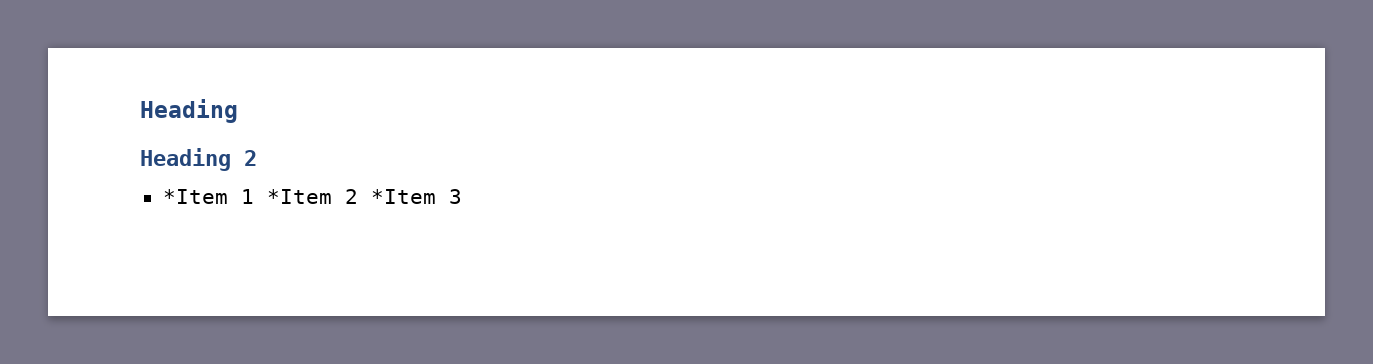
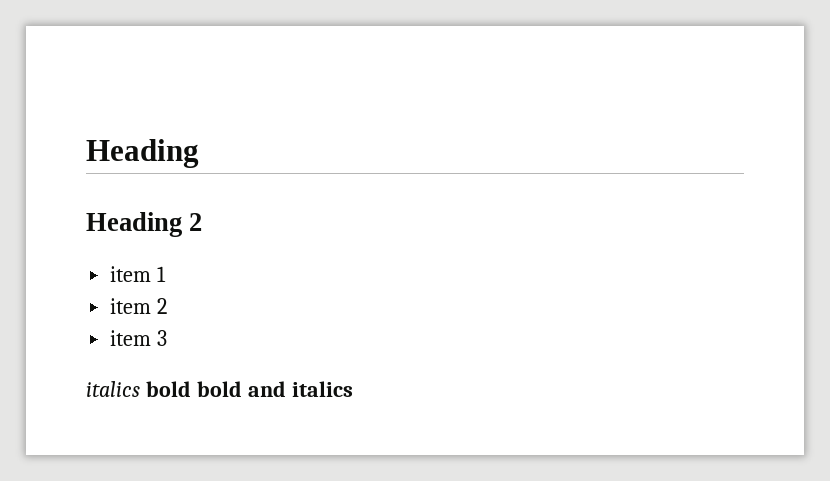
[162,189,228,204] *Item -> [110,266,152,282] item
[266,189,436,204] *Item 2 *Item -> [110,298,168,314] [110,330,152,346] // item 2 // item
(462, 196) none -> [86,381,353,397] // italics bold bold and italics

